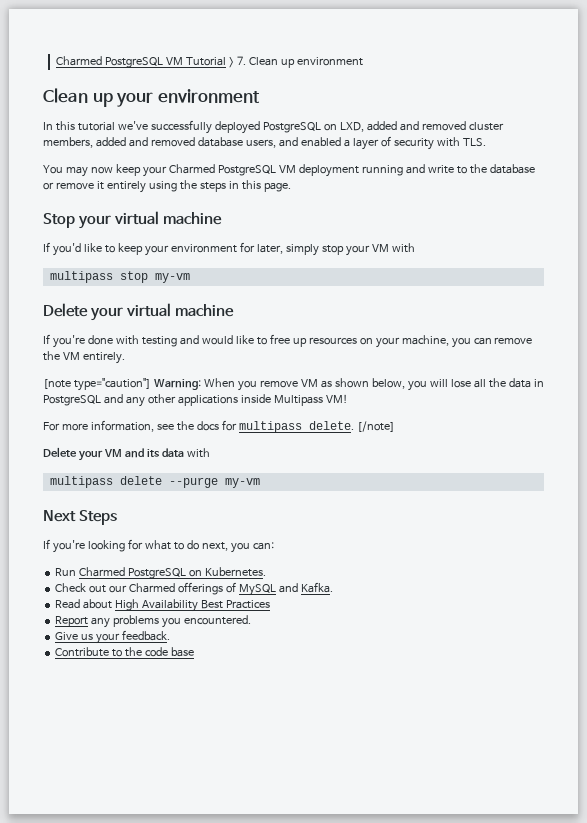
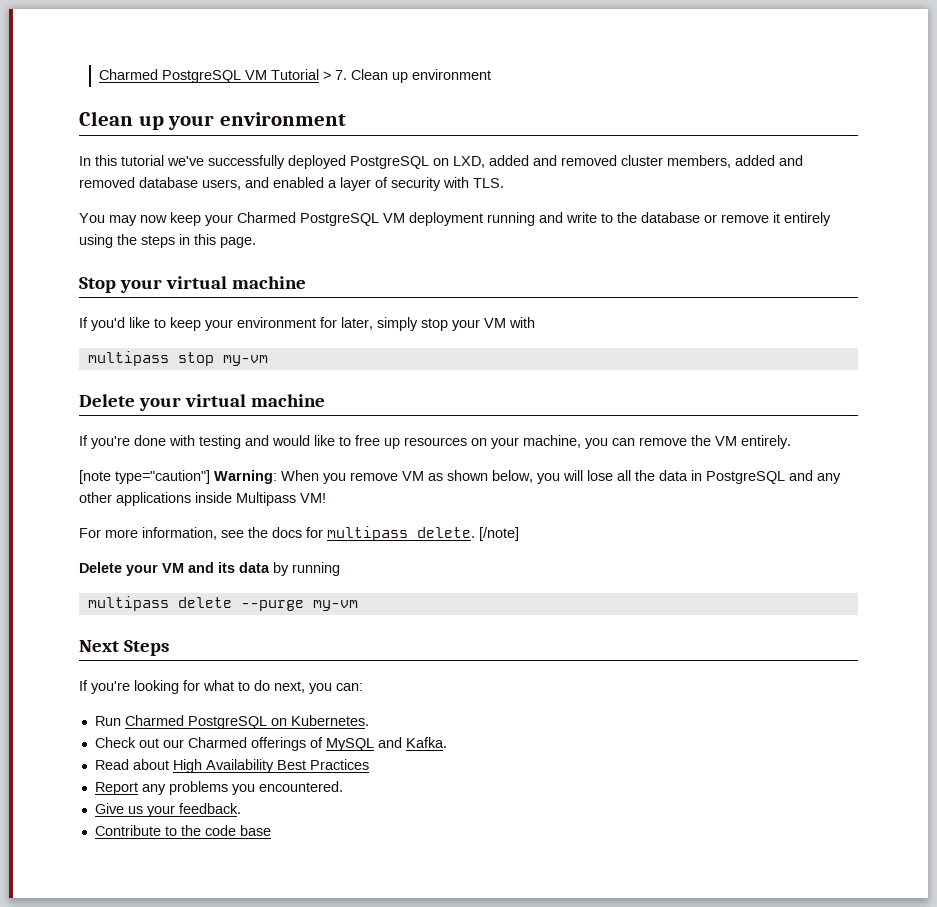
[186,448,210,458] with -> [273,562,340,576] by running

